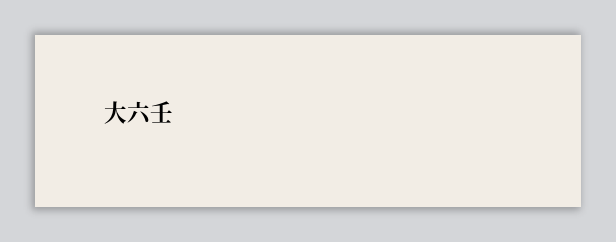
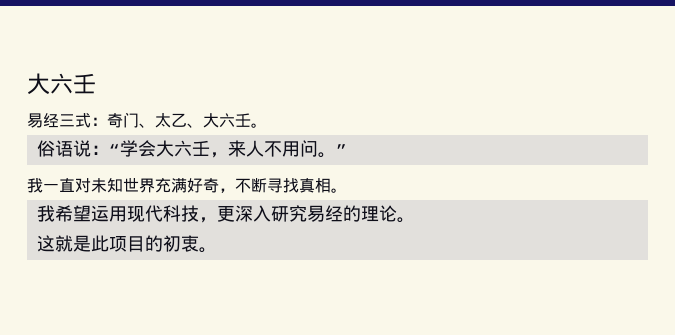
[104,101,173,125] 大六壬 -> [27,73,96,95] [27,112,267,128] [36,140,347,158] [27,178,347,193] [36,205,415,223] [36,235,217,253] 大六壬 // 易经三式：奇门、太乙、大六壬。 // 俗语说：“学会大六壬，来人不用问。” // 我一直对未知世界充满好奇，不断寻找真相。 // 我希望运用现代科技，更深入研究易经的理论。 // 这就是此项目的初衷。

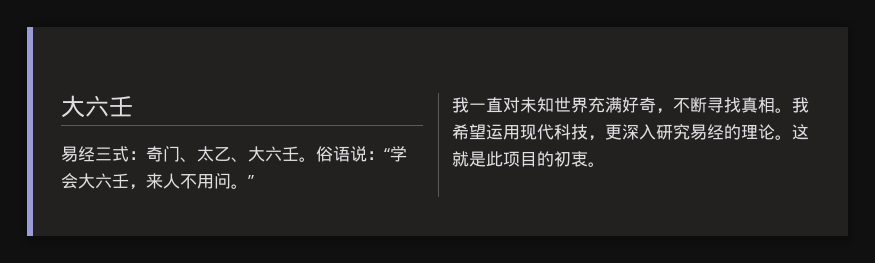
(267, 125) // -> (316, 159) none
(347, 190) // -> (792, 110) none
(415, 220) // -> (792, 137) none

